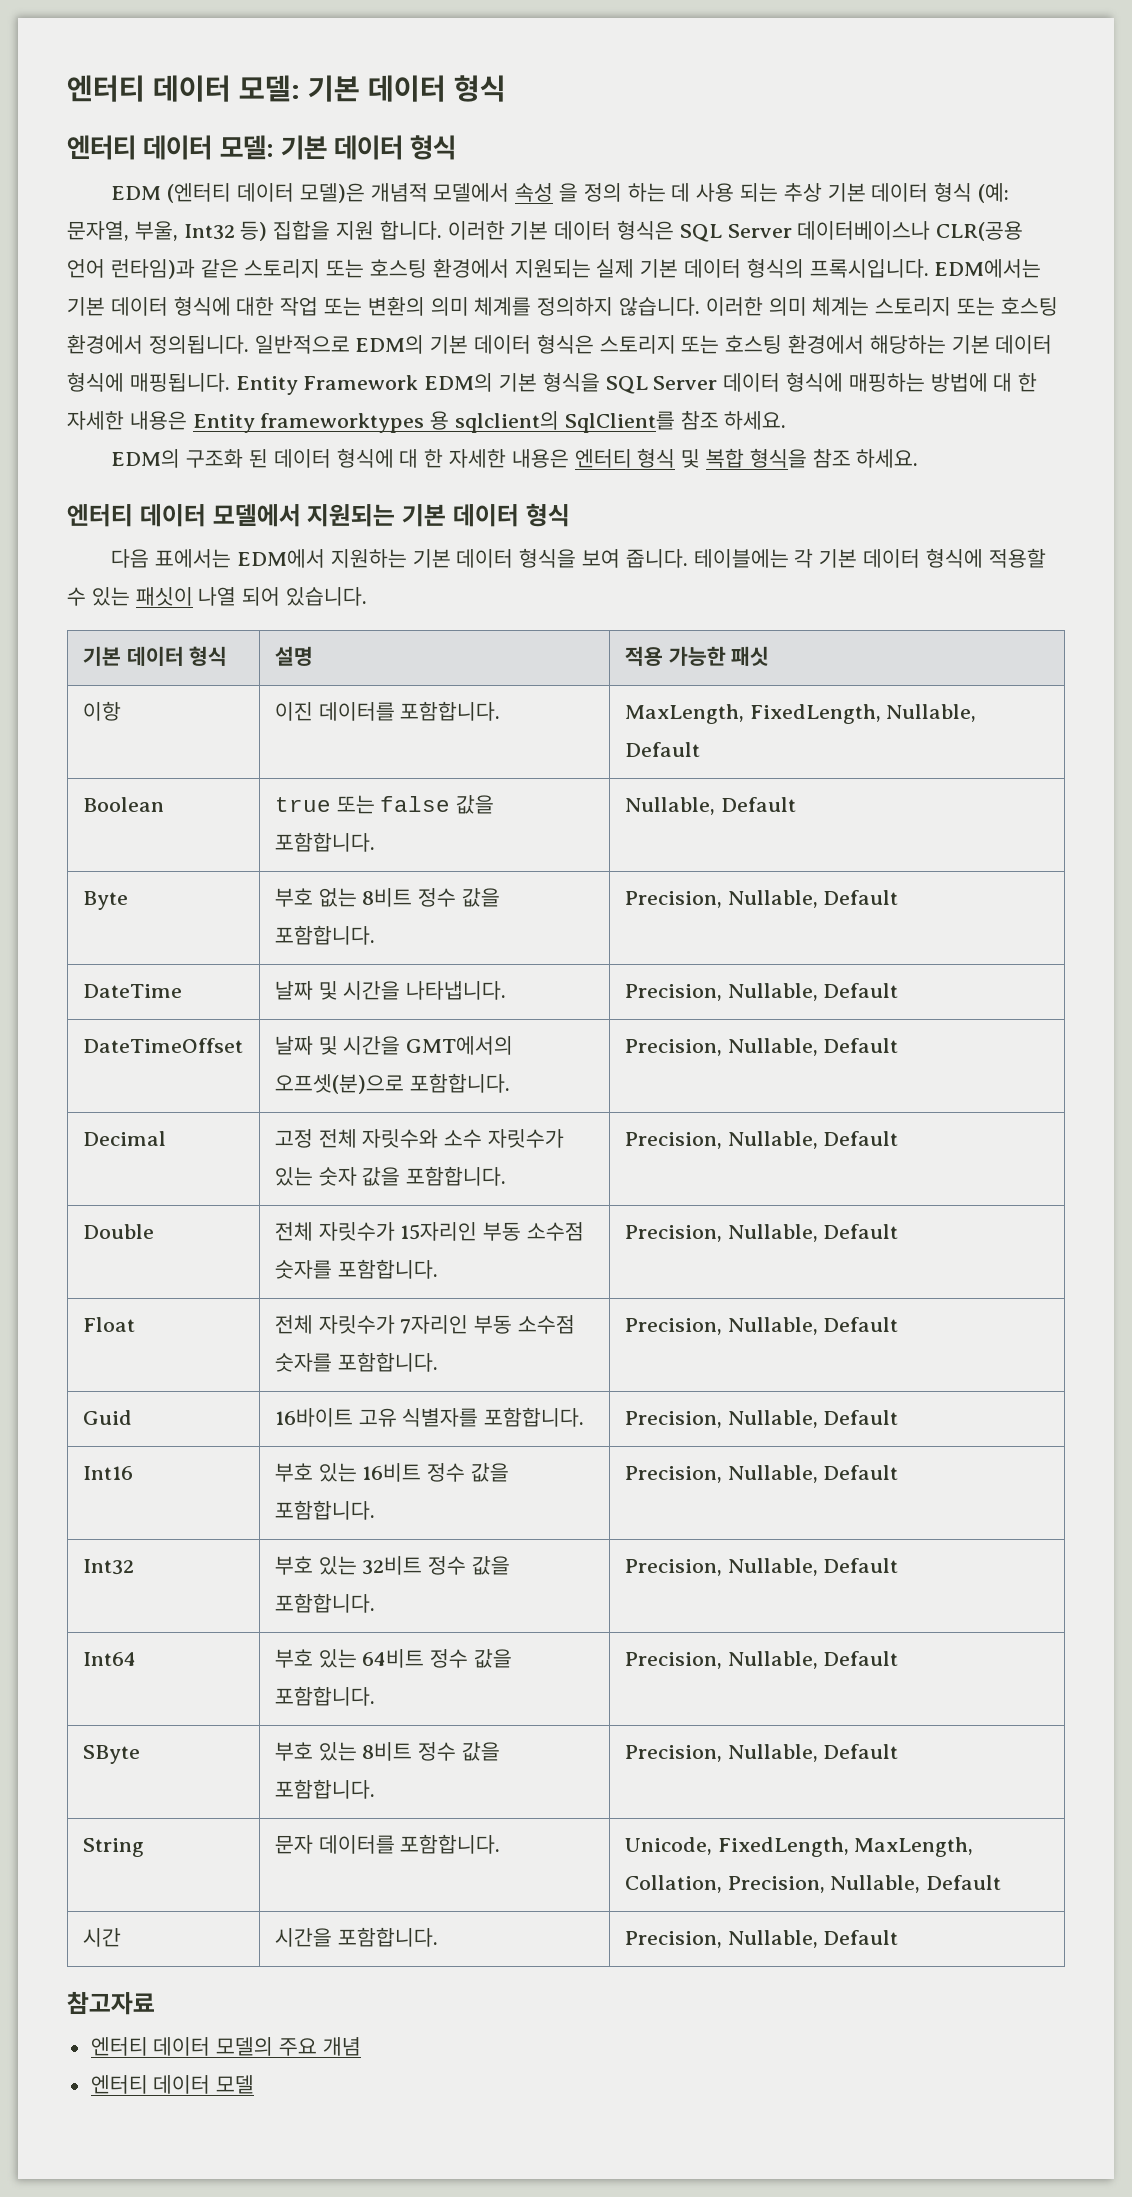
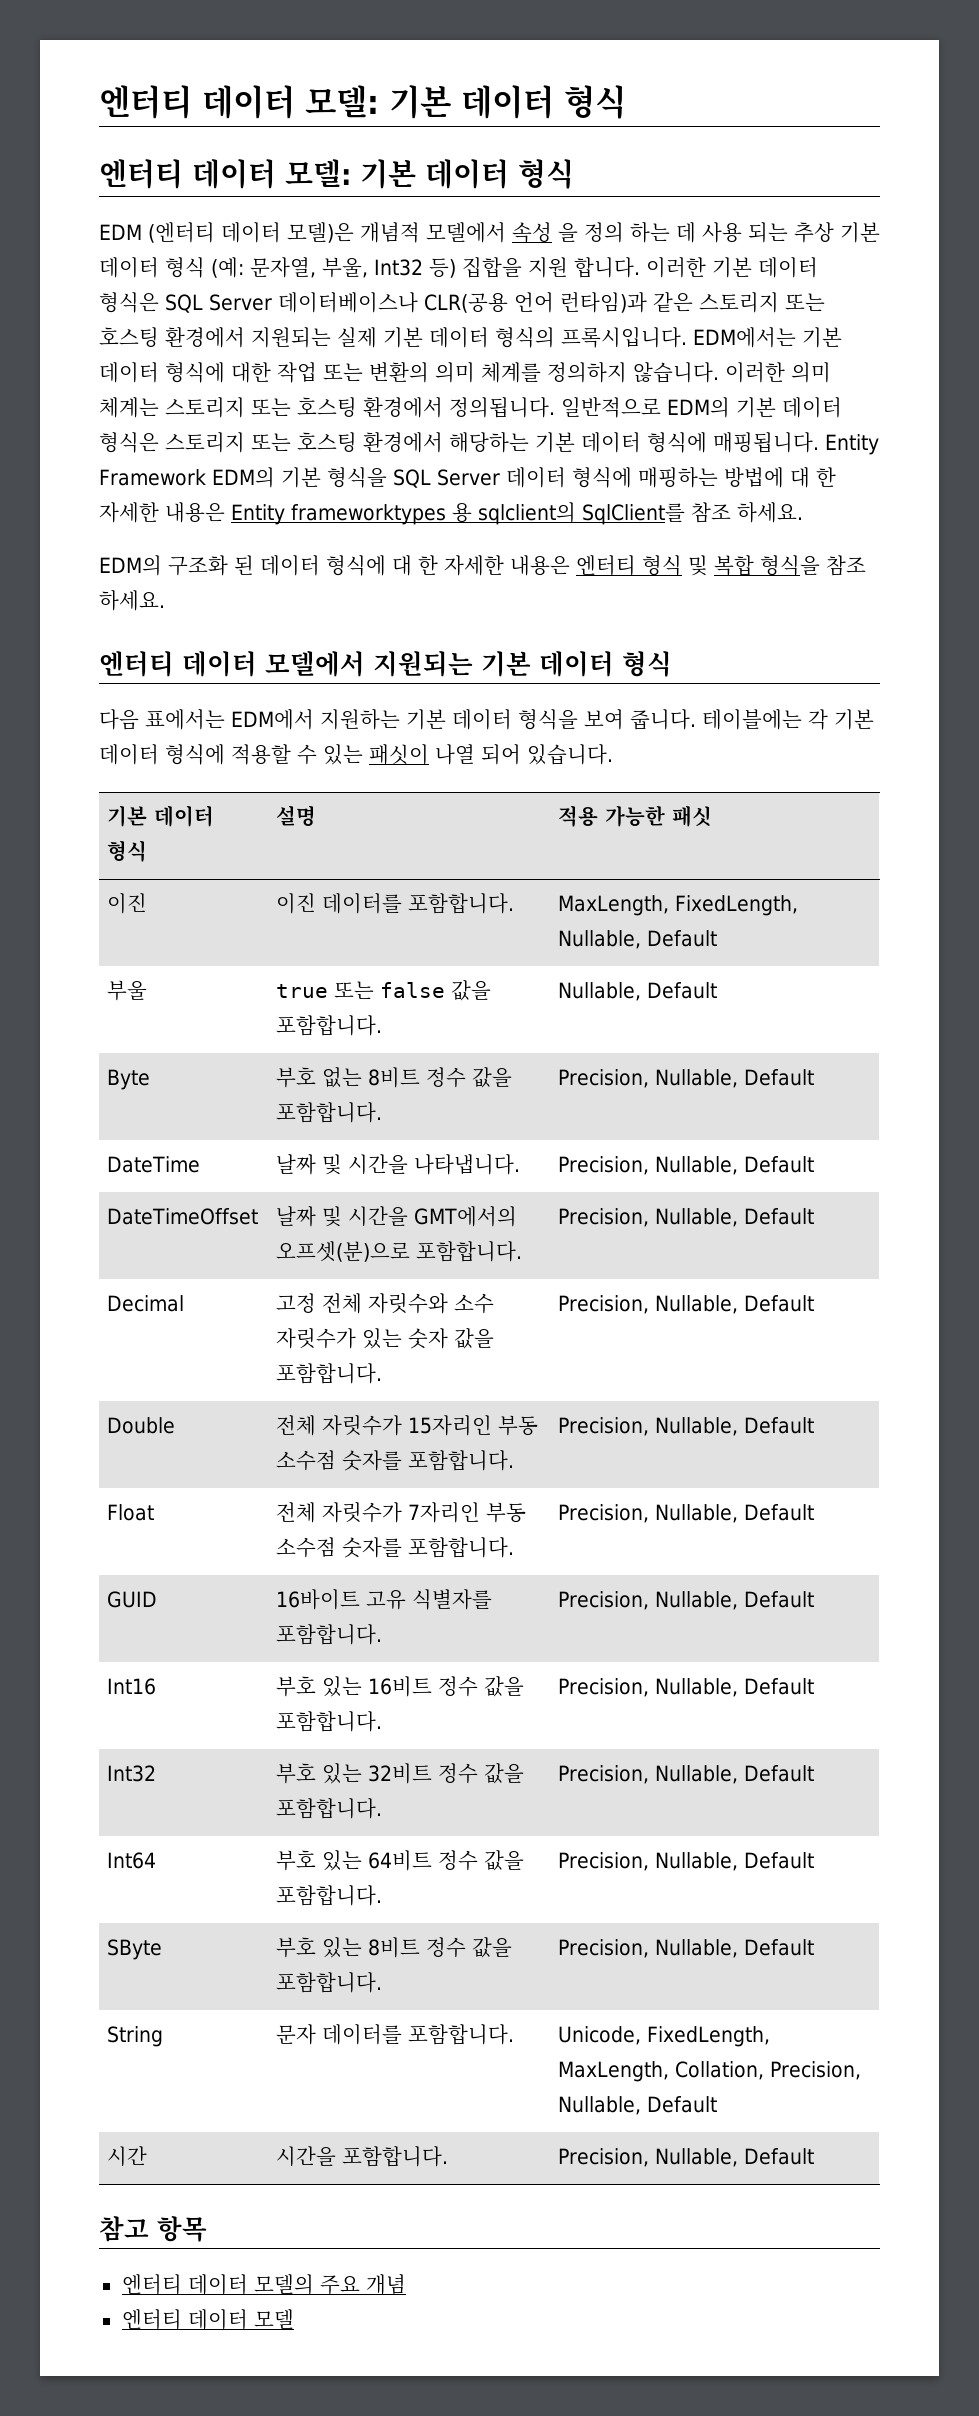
[82,701,121,721] 이항 -> [107,893,148,914] 이진
[82,797,164,812] Boolean -> [107,980,148,1001] 부울
[82,1410,132,1425] Guid -> [107,1591,158,1608] GUID
[67,1991,155,2015] 참고자료 -> [99,2216,207,2242] 참고 항목

